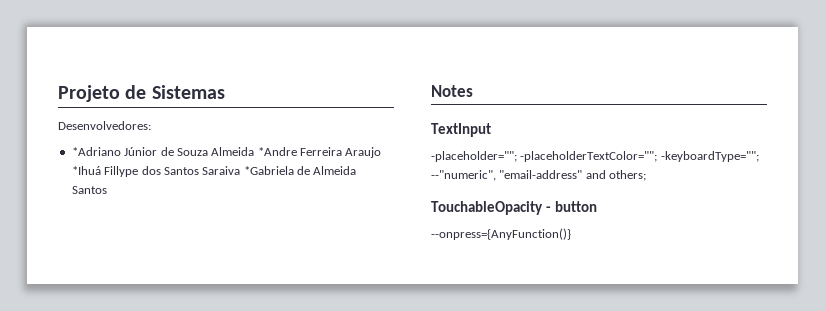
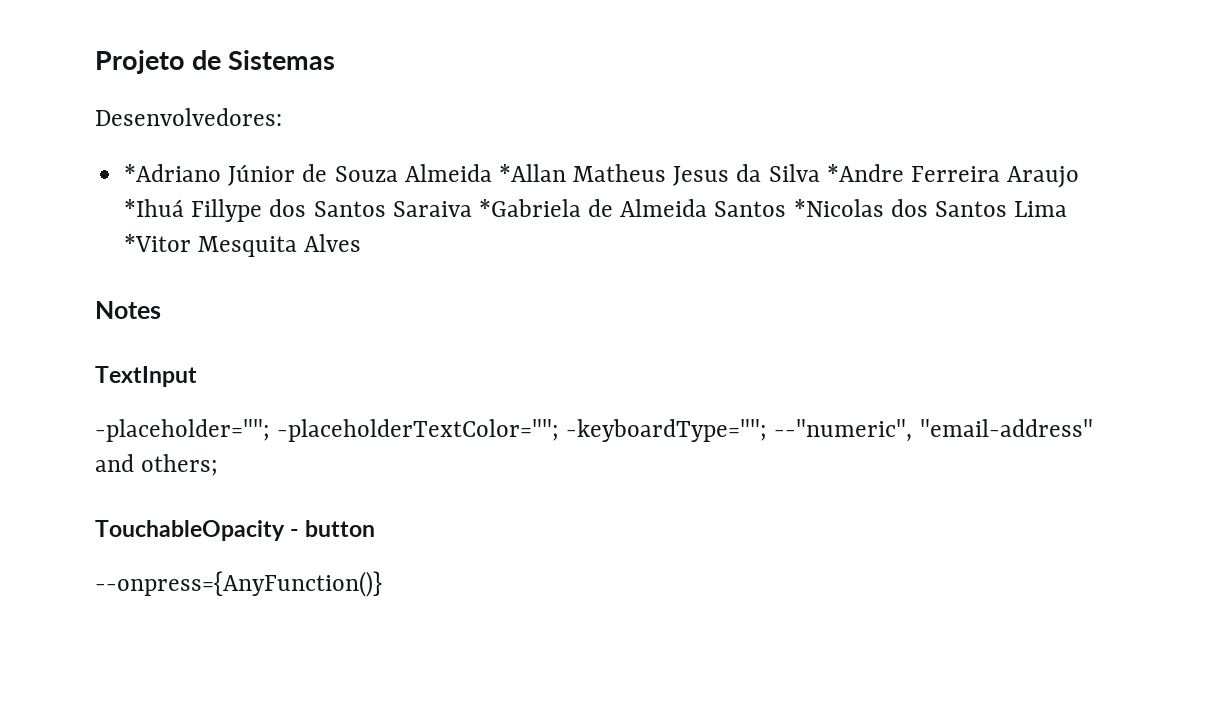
(255, 151) none -> [498,164,820,186] *Allan Matheus Jesus da Silva
(107, 190) none -> [793,199,1068,217] [124,234,362,257] *Nicolas dos Santos Lima *Vitor Mesquita Alves

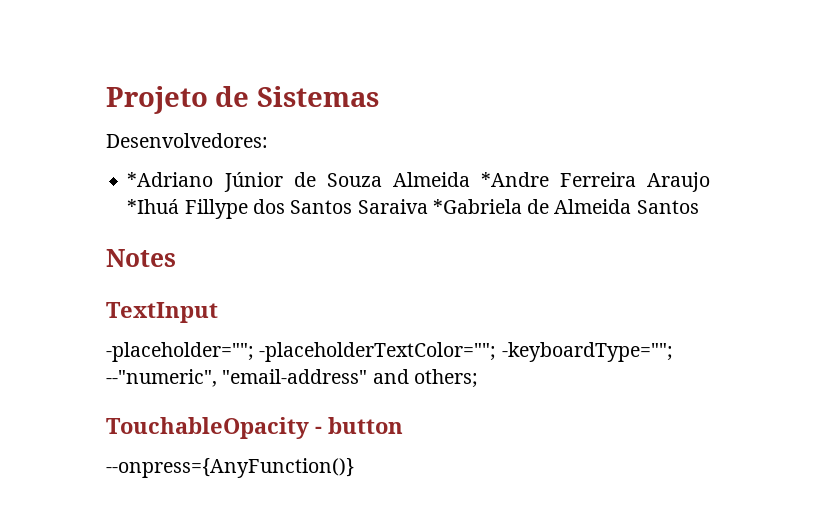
[498,164,820,186] *Allan Matheus Jesus da Silva -> (470, 179) none
[793,199,1068,217] [124,234,362,257] *Nicolas dos Santos Lima *Vitor Mesquita Alves -> (699, 207) none

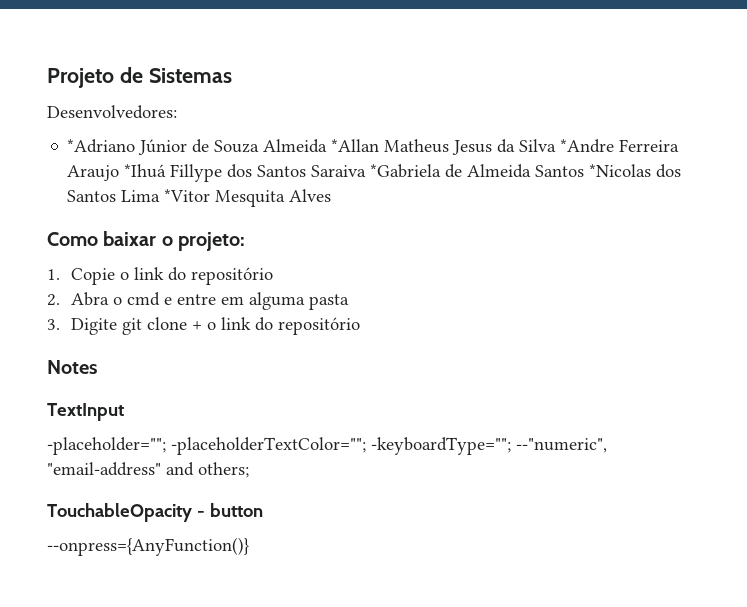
(470, 179) none -> [331,139,557,155] *Allan Matheus Jesus da Silva
(699, 207) none -> [589,164,682,178] [67,189,332,207] [47,231,246,251] [47,267,273,285] [47,292,349,310] [47,317,360,335] *Nicolas dos Santos Lima *Vitor Mesquita Alves // Como baixar o projeto: // 1. Copie o link do repositório // 2. Abra o cmd e entre em alguma pasta // 3. Digite git clone + o link do repositório

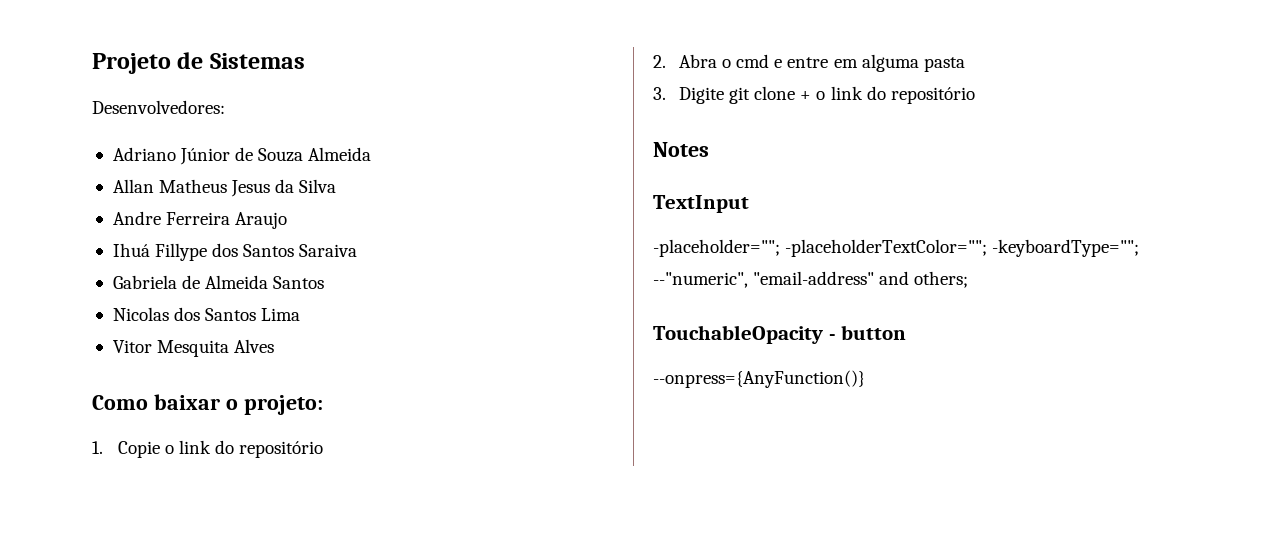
[67,139,136,153] *Adriano -> [112,147,176,161] Adriano
[331,139,380,152] *Allan -> [112,179,154,193] // Allan
[560,139,615,153] *Andre -> [112,211,161,225] // Andre
[124,164,167,178] *Ihuá -> [112,243,150,257] // Ihuá
[370,164,442,178] *Gabriela -> [112,275,177,289] // Gabriela
[589,164,652,177] *Nicolas -> [112,307,169,321] // Nicolas
[164,189,211,202] *Vitor -> [112,340,152,353] // Vitor

